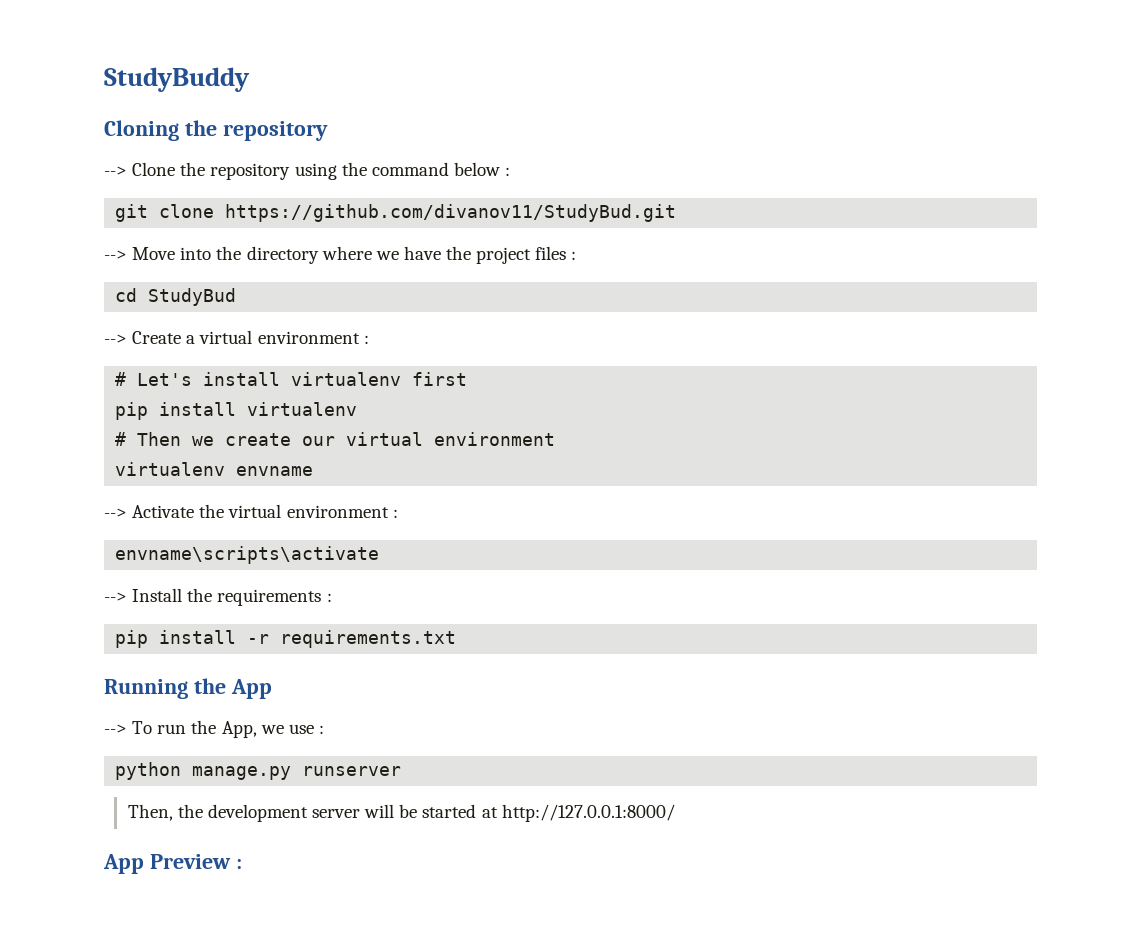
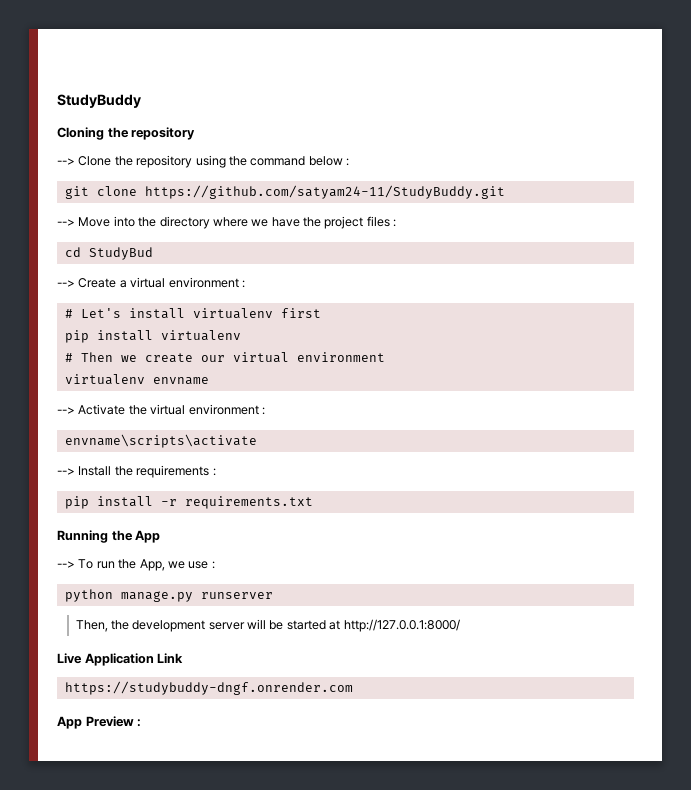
[225,204,677,222] https://github.com/divanov11/StudyBud.git -> [144,185,505,199] https://github.com/satyam24-11/StudyBuddy.git
(675, 813) none -> [57,653,184,666] [64,681,353,695] // Live Application Link // https://studybuddy-dngf.onrender.com

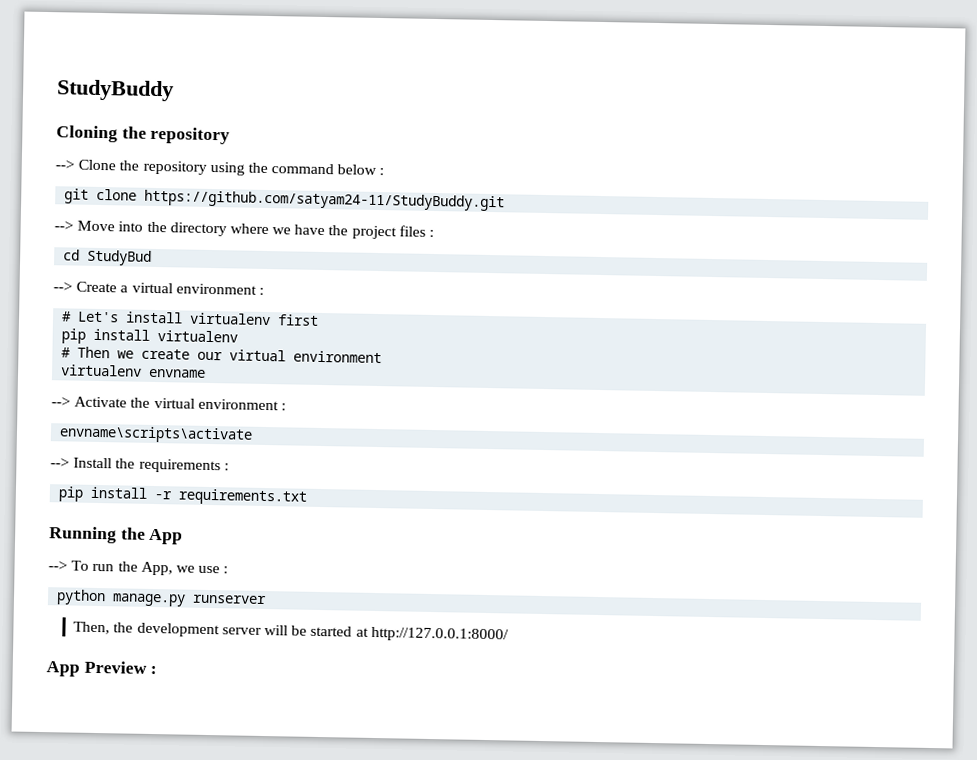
[57,653,184,666] [64,681,353,695] // Live Application Link // https://studybuddy-dngf.onrender.com -> (509, 634) none

